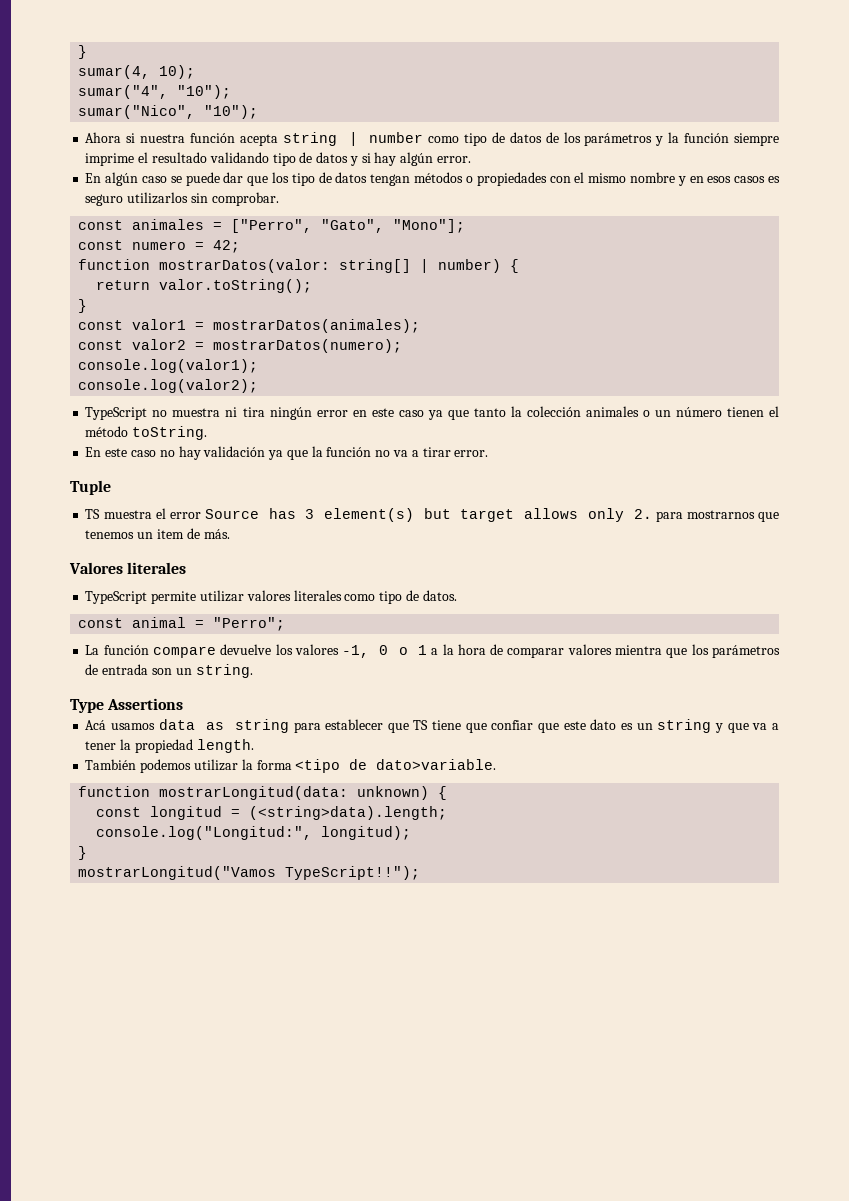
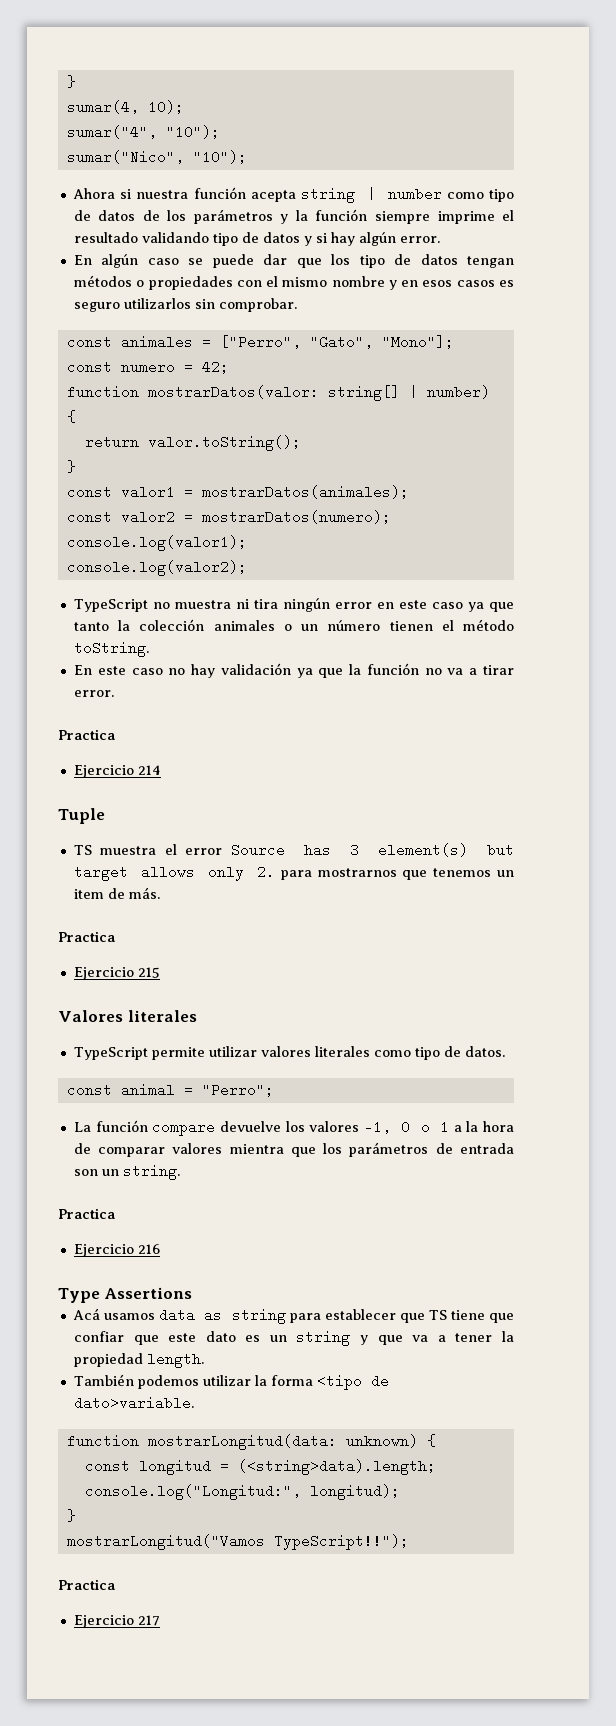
(489, 453) none -> [58,729,115,740] [73,765,161,778] // Practica // Ejercicio 214
(230, 534) none -> [58,931,115,942] [73,967,160,980] // Practica // Ejercicio 215
(253, 671) none -> [58,1208,115,1219] [73,1244,160,1257] // Practica // Ejercicio 216
(421, 873) none -> [58,1579,115,1590] [73,1615,160,1628] // Practica // Ejercicio 217

